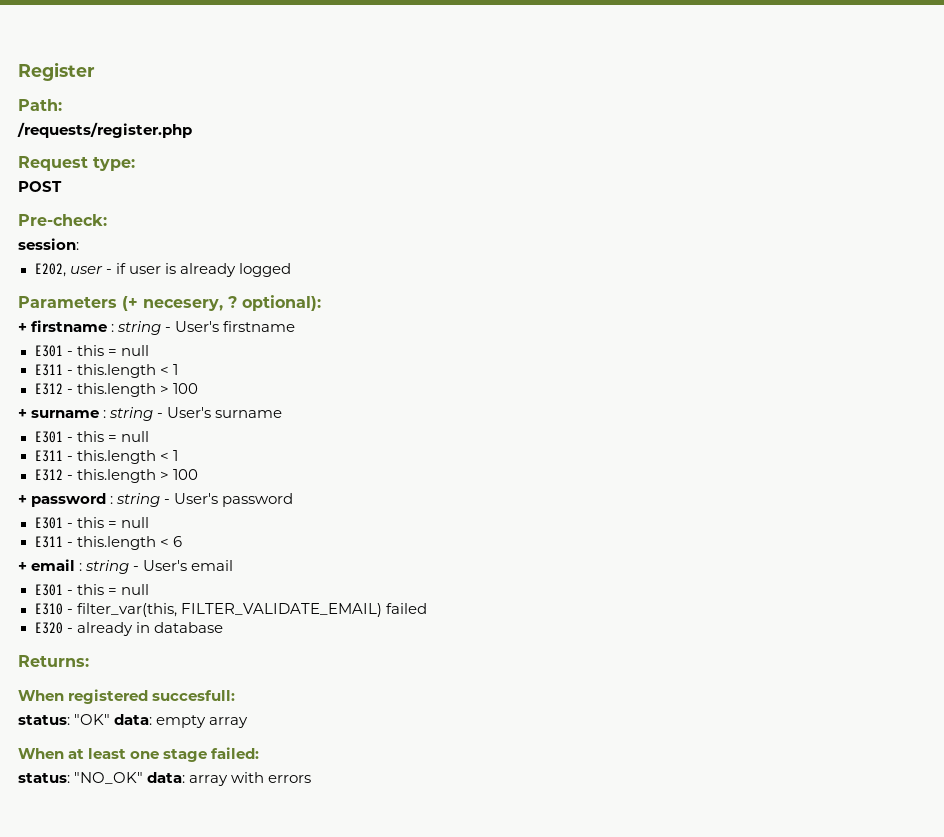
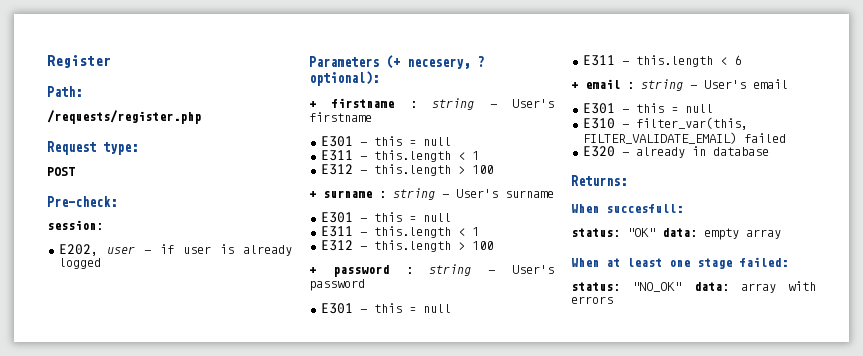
[68,689,149,704] registered -> (599, 208) none

